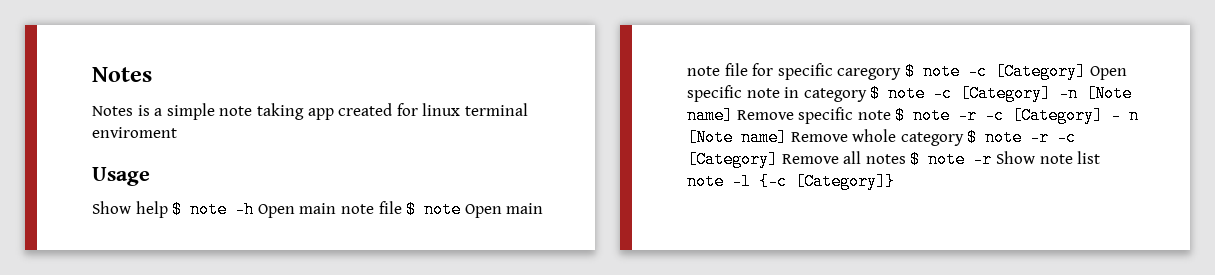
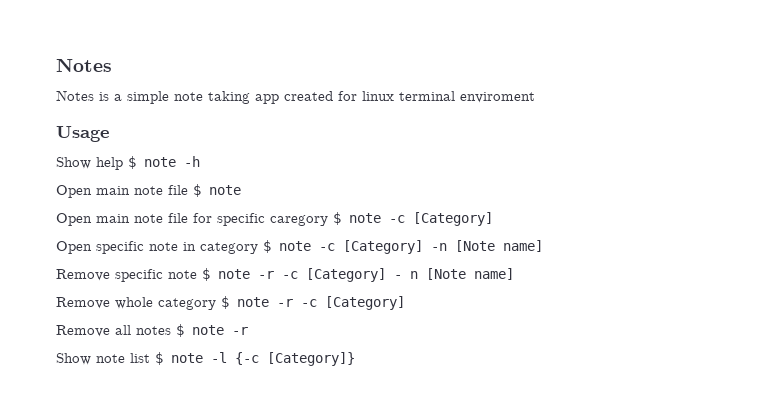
(255, 209) none -> (200, 161) //
(462, 209) none -> (241, 190) //
(1086, 71) none -> (493, 219) //
(733, 115) none -> (543, 246) //
(787, 137) none -> (514, 274) //
(778, 159) none -> (405, 303) //
(993, 159) none -> (248, 331) //
(1101, 157) none -> [155,352,163,365] $

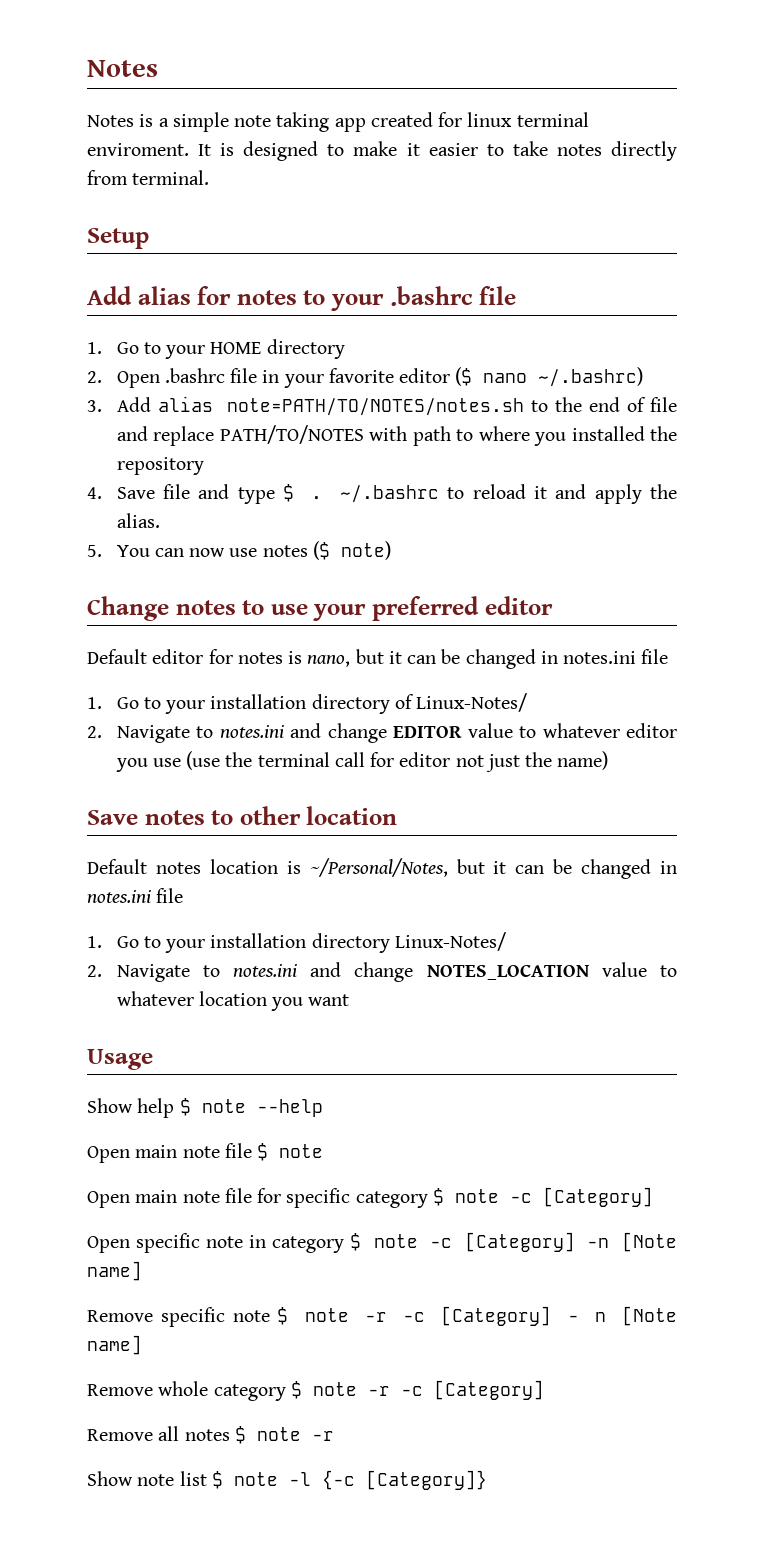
[460,92,535,103] enviroment -> [87,141,678,161] [87,170,210,185] [87,228,149,249] [87,286,517,311] [87,339,345,359] [87,367,644,388] [87,396,677,416] [116,425,678,446] [116,457,204,475] [87,484,677,504] [116,513,160,528] [87,541,391,560] [87,596,553,621] [87,649,669,669] [87,693,528,714] [87,723,678,743] [115,751,609,772] [87,806,398,825] [87,858,677,879] [87,888,184,903] [87,932,506,953] [87,962,677,982] [116,991,350,1011] enviroment. It is designed to make it easier to take notes directly from terminal. // Setup // Add alias for notes to your .bashrc file // 1. Go to your HOME directory // 2. Open .bashrc file in your favorite editor ($ nano ~/.bashrc) // 3. Add alias note=PATH/TO/NOTES/notes.sh to the end of file and replace PATH/TO/NOTES with path to where you installed the repository // 4. Save file and type $ . ~/.bashrc to reload it and apply the alias. // 5. You can now use notes ($ note) // Change notes to use your preferred editor // Default editor for notes is nano, but it can be changed in notes.ini file // 1. Go to your installation directory of Linux-Notes/ // 2. Navigate to notes.ini and change EDITOR value to whatever editor you use (use the terminal call for editor not just the name) // Save notes to other location // Default notes location is ~/Personal/Notes, but it can be changed in notes.ini file // 1. Go to your installation directory Linux-Notes/ // 2. Navigate to notes.ini and change NOTES_LOCATION value to whatever location you want
[184,156,200,167] -h -> [256,1099,323,1117] --help
[270,215,328,226] caregory -> [355,1191,428,1208] category

